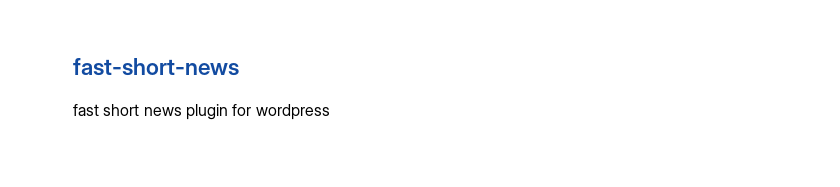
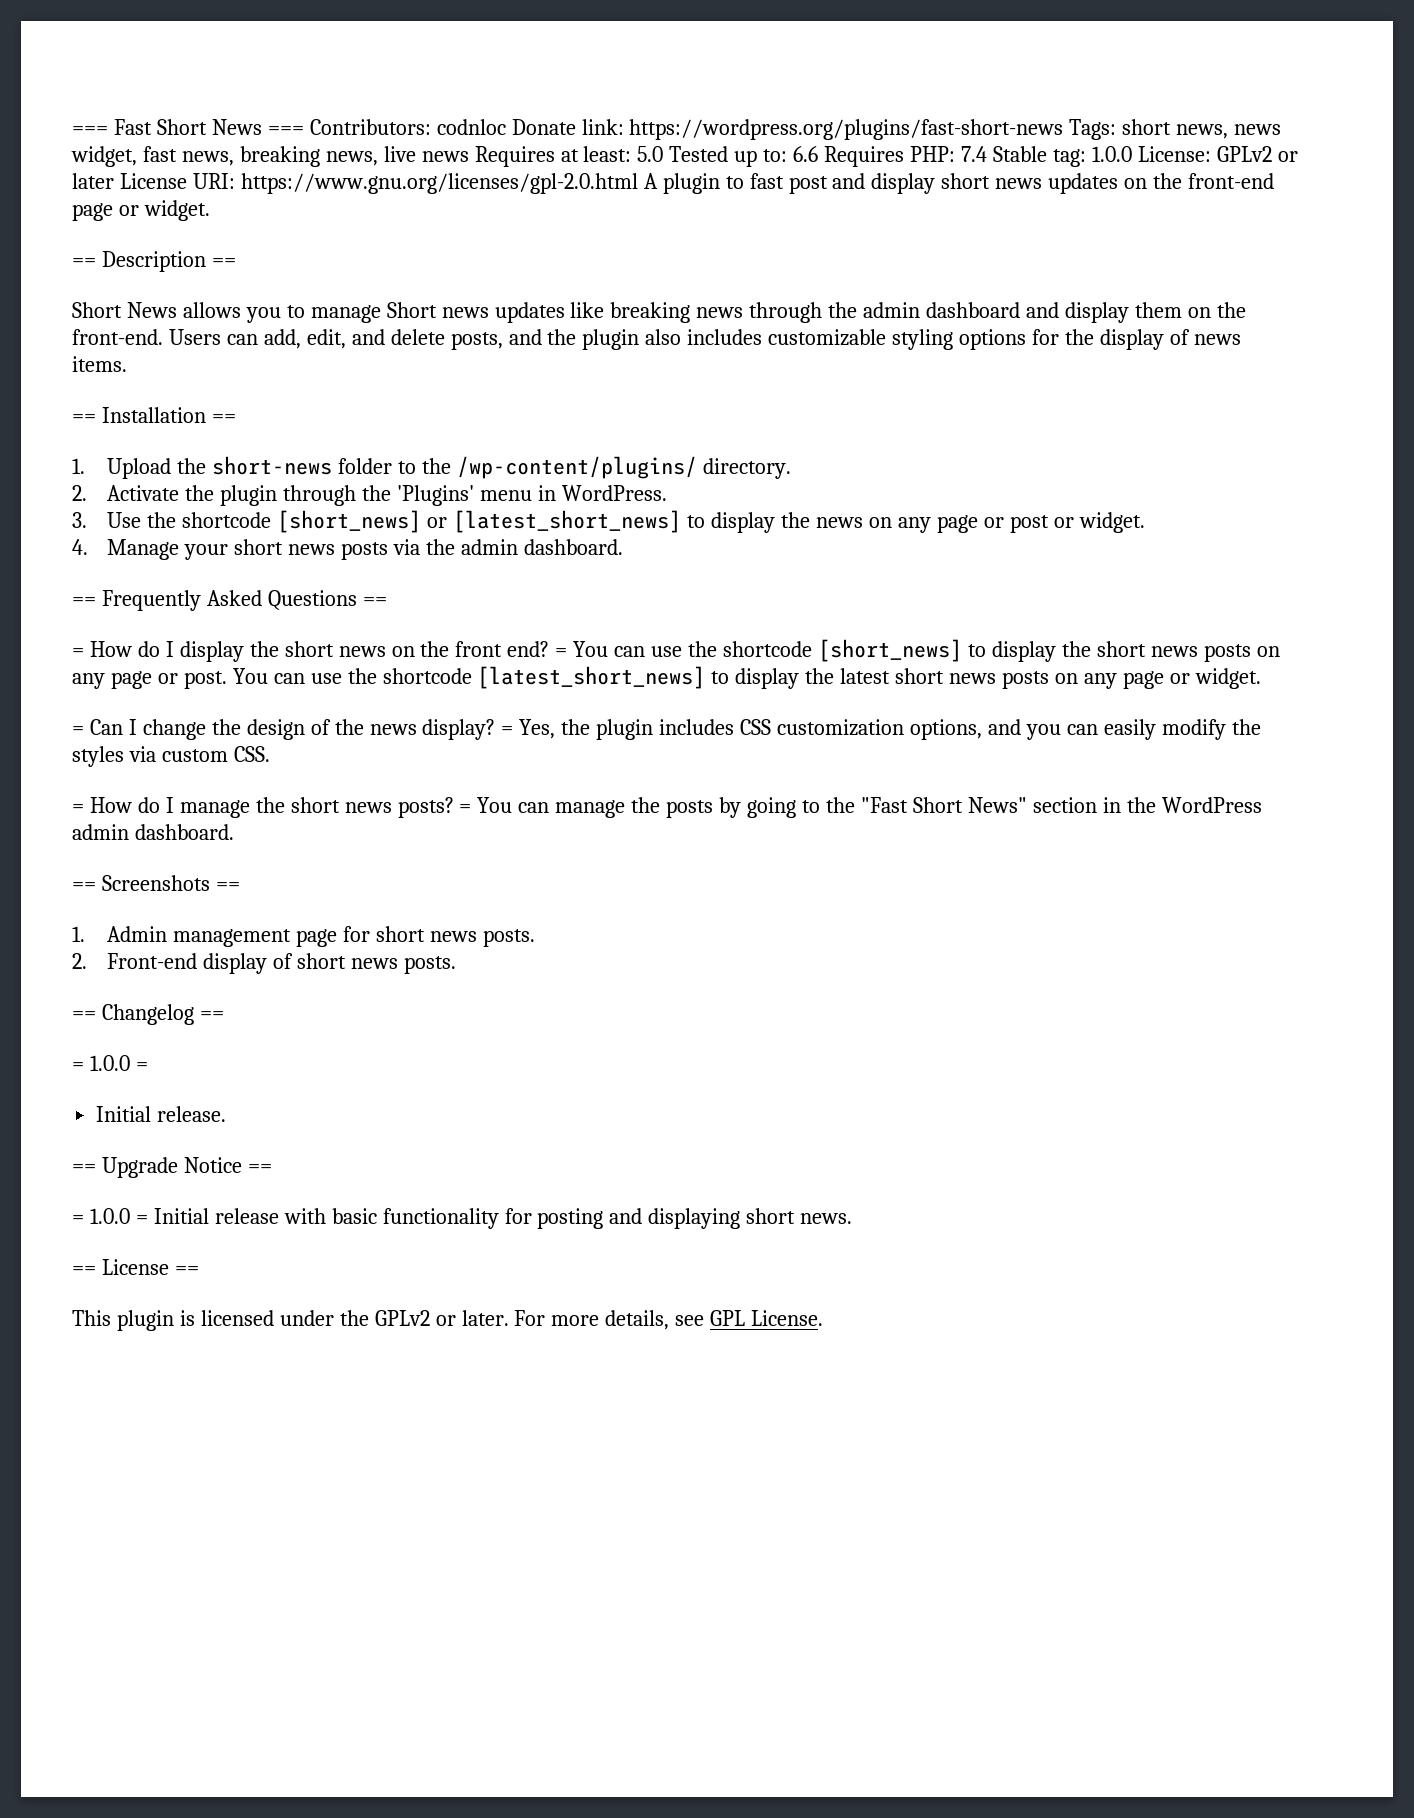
[73,58,239,76] [73,104,330,120] fast-short-news // fast short news plugin for wordpress -> [72,119,1282,140] [71,146,1298,167] [72,173,1275,194] [72,200,210,221] [72,251,236,272] [72,302,1246,323] [72,329,1241,350] [72,356,127,372] [72,407,236,423] [72,456,792,479] [72,485,668,506] [72,510,1145,533] [72,539,624,560] [72,590,387,611] [72,639,1280,662] [72,666,1261,689] [72,719,1261,740] [72,746,270,767] [72,797,1262,818] [72,824,234,840] [72,875,240,891] [72,926,536,947] [72,953,457,974] [72,1004,224,1025] [72,1055,148,1071] [96,1106,227,1122] [72,1157,272,1178] [72,1208,853,1229] [72,1259,199,1275] [72,1310,824,1331] === Fast Short News === Contributors: codnloc Donate link: https://wordpress.org/plugins/fast-short-news Tags: short news, news widget, fast news, breaking news, live news Requires at least: 5.0 Tested up to: 6.6 Requires PHP: 7.4 Stable tag: 1.0.0 License: GPLv2 or later License URI: https://www.gnu.org/licenses/gpl-2.0.html A plugin to fast post and display short news updates on the front-end page or widget. // == Description == // Short News allows you to manage Short news updates like breaking news through the admin dashboard and display them on the front-end. Users can add, edit, and delete posts, and the plugin also includes customizable styling options for the display of news items. // == Installation == // 1. Upload the short-news folder to the /wp-content/plugins/ directory. // 2. Activate the plugin through the 'Plugins' menu in WordPress. // 3. Use the shortcode [short_news] or [latest_short_news] to display the news on any page or post or widget. // 4. Manage your short news posts via the admin dashboard. // == Frequently Asked Questions == // = How do I display the short news on the front end? = You can use the shortcode [short_news] to display the short news posts on any page or post. You can use the shortcode [latest_short_news] to display the latest short news posts on any page or widget. // = Can I change the design of the news display? = Yes, the plugin includes CSS customization options, and you can easily modify the styles via custom CSS. // = How do I manage the short news posts? = You can manage the posts by going to the "Fast Short News" section in the WordPress admin dashboard. // == Screenshots == // 1. Admin management page for short news posts. // 2. Front-end display of short news posts. // == Changelog == // = 1.0.0 = // Initial release. // == Upgrade Notice == // = 1.0.0 = Initial release with basic functionality for posting and displaying short news. // == License == // This plugin is licensed under the GPLv2 or later. For more details, see GPL License.

